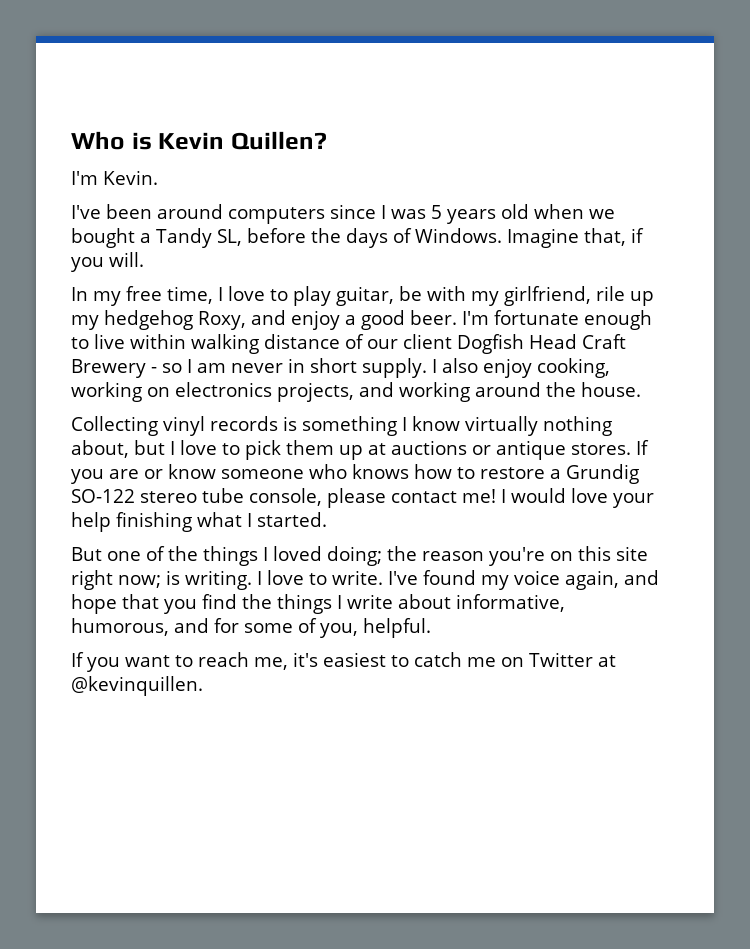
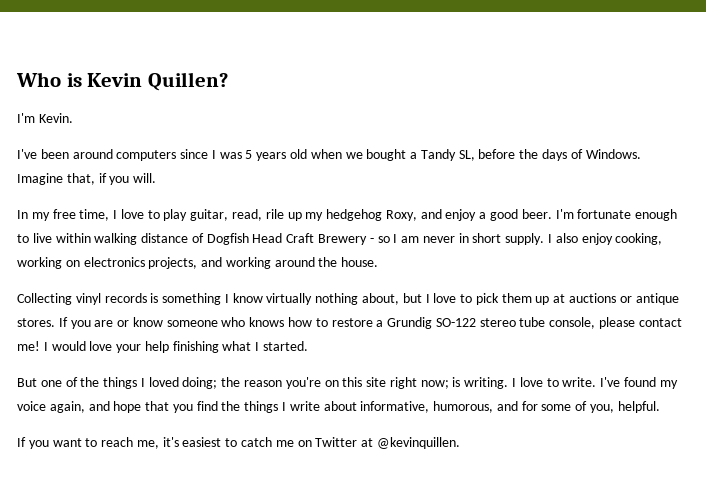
[399,286,591,306] be with my girlfriend, -> [232,209,263,221] read,
[367,334,452,349] our client -> (204, 238) none

